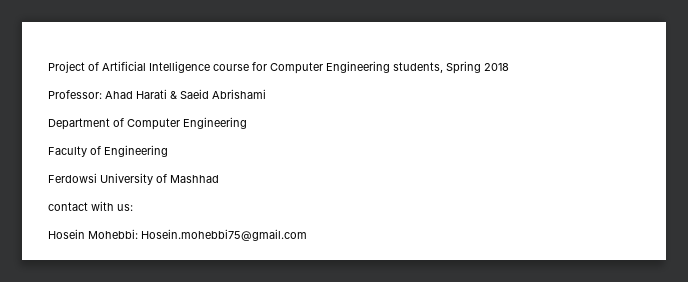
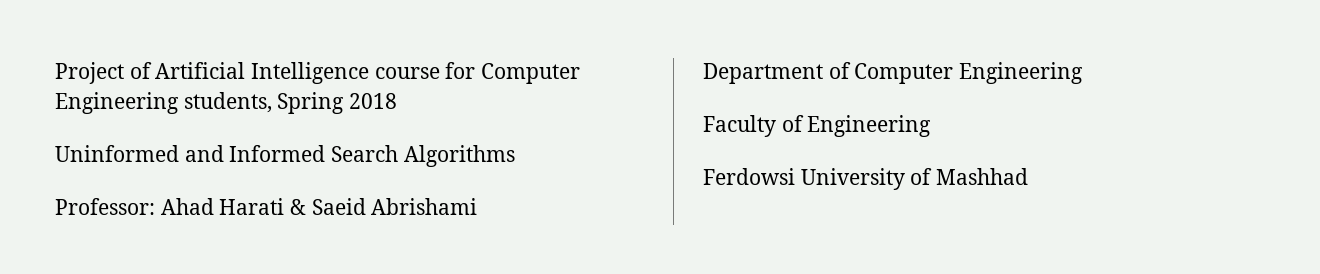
(509, 67) none -> [55,145,515,167] // Uninformed and Informed Search Algorithms
[48,201,133,211] [48,229,307,241] // contact with us: // Hosein Mohebbi: Hosein.mohebbi75@gmail.com -> (1029, 176) none

